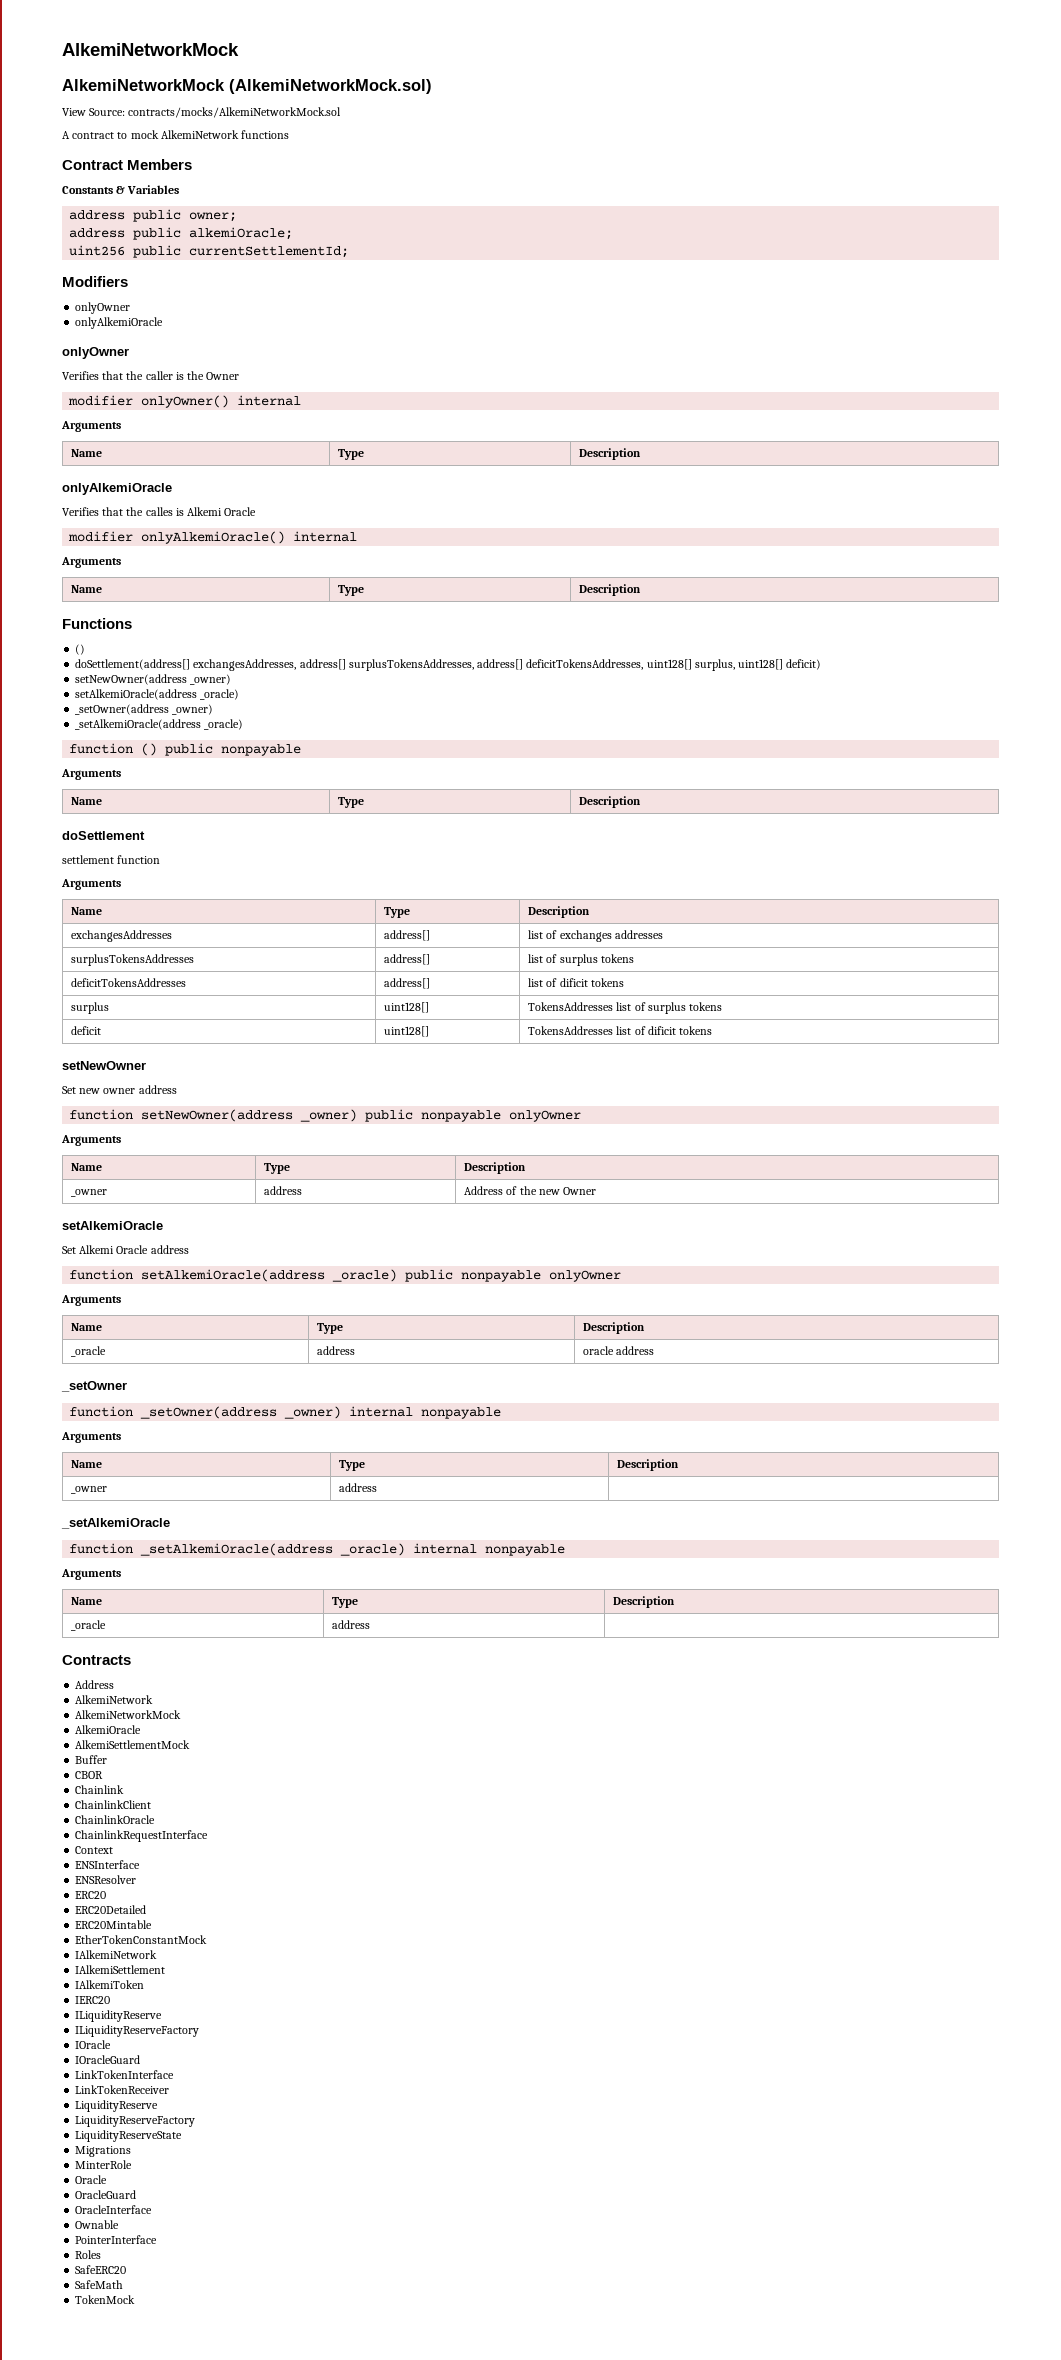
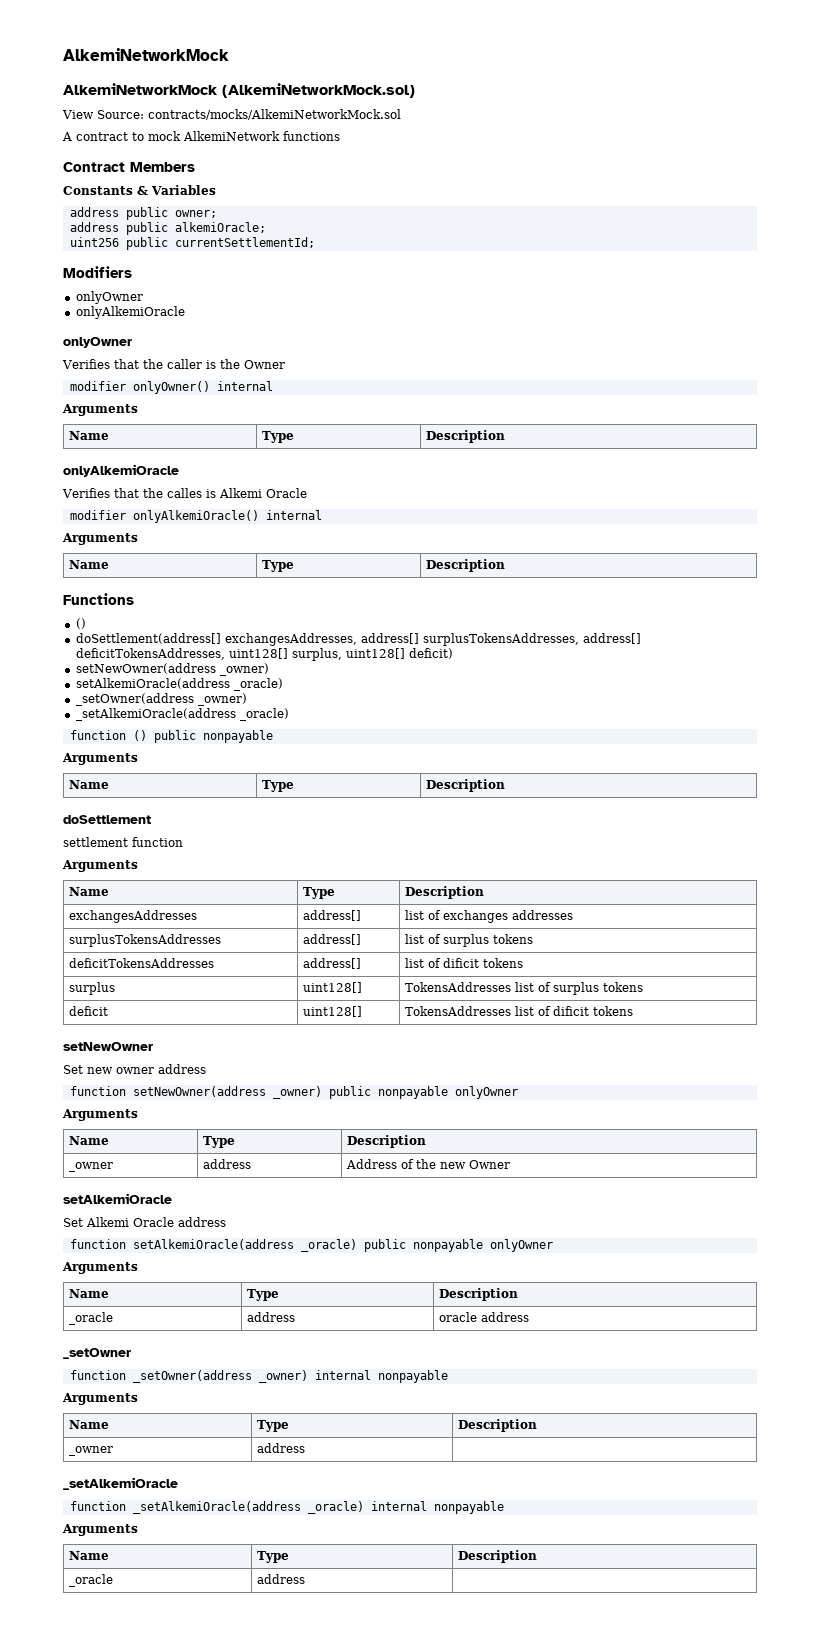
[62,1655,131,1665] [75,1680,115,1689] [75,1695,154,1704] [75,1710,182,1719] [75,1725,142,1734] [75,1740,191,1749] [75,1755,108,1764] [75,1771,104,1779] [75,1785,125,1794] [75,1800,152,1809] [75,1815,156,1824] [75,1830,209,1842] [75,1846,114,1854] [75,1860,141,1869] [75,1875,137,1884] [75,1891,107,1899] [75,1905,147,1914] [75,1920,153,1929] [75,1935,208,1944] [75,1950,158,1959] [75,1965,166,1974] [75,1980,145,1989] [75,1996,111,2004] [75,2010,163,2022] [75,2025,200,2037] [75,2040,112,2049] [75,2055,141,2064] [75,2070,175,2079] [75,2085,170,2094] [75,2100,159,2112] [75,2115,196,2127] [75,2130,183,2142] [75,2146,132,2157] [75,2160,133,2169] [75,2175,108,2184] [75,2190,137,2199] [75,2205,153,2214] [75,2220,120,2229] [75,2235,158,2244] [75,2250,102,2259] [75,2265,127,2274] [75,2280,124,2289] [75,2295,136,2304] // Contracts // Address // AlkemiNetwork // AlkemiNetworkMock // AlkemiOracle // AlkemiSettlementMock // Buffer // CBOR // Chainlink // ChainlinkClient // ChainlinkOracle // ChainlinkRequestInterface // Context // ENSInterface // ENSResolver // ERC20 // ERC20Detailed // ERC20Mintable // EtherTokenConstantMock // IAlkemiNetwork // IAlkemiSettlement // IAlkemiToken // IERC20 // ILiquidityReserve // ILiquidityReserveFactory // IOracle // IOracleGuard // LinkTokenInterface // LinkTokenReceiver // LiquidityReserve // LiquidityReserveFactory // LiquidityReserveState // Migrations // MinterRole // Oracle // OracleGuard // OracleInterface // Ownable // PointerInterface // Roles // SafeERC20 // SafeMath // TokenMock -> (306, 1579) none

